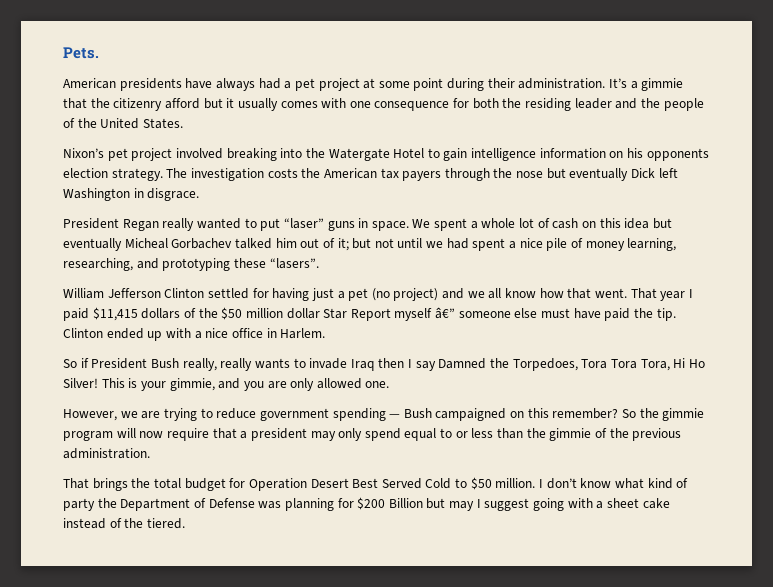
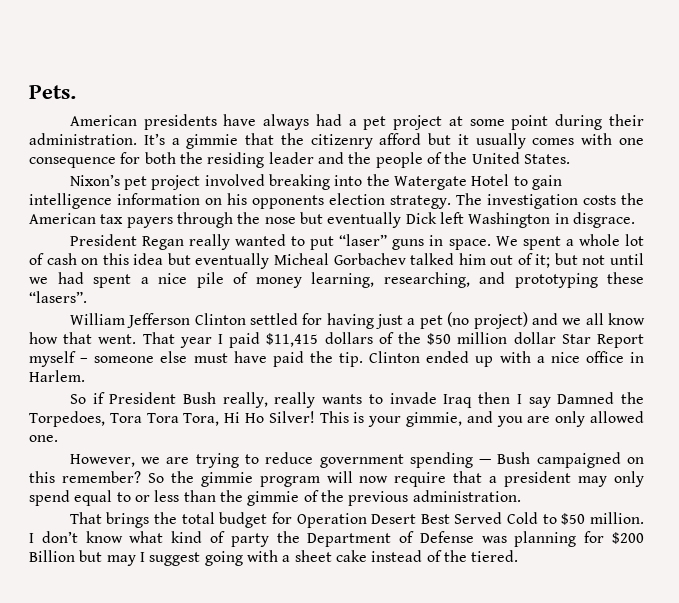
[435,307,456,319] â€” -> [80,358,89,363] –

